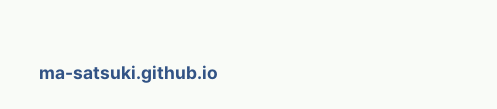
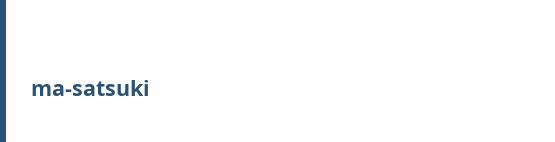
[39,65,218,83] ma-satsuki.github.io -> [31,80,150,96] ma-satsuki

